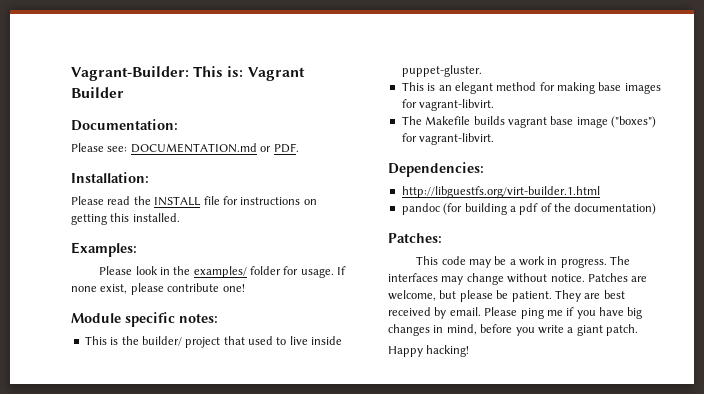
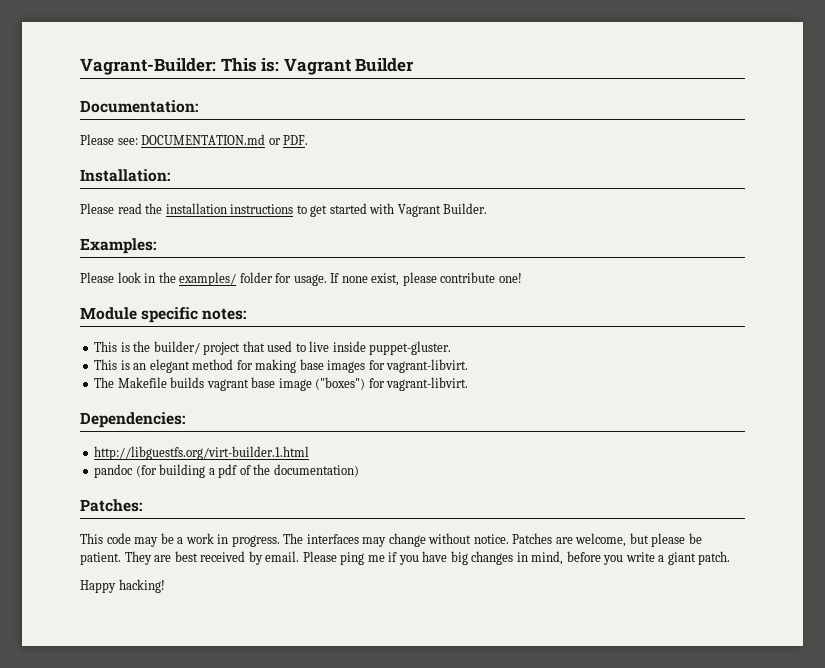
[154,196,317,206] [71,213,180,225] INSTALL file for instructions on getting this installed. -> [165,203,488,217] installation instructions to get started with Vagrant Builder.

